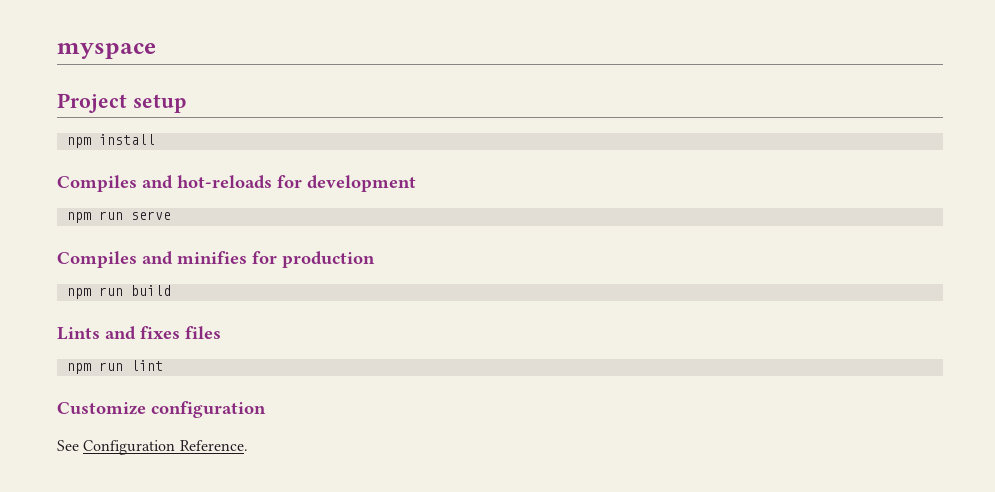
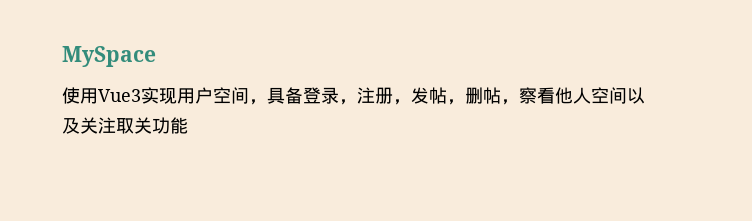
[57,43,156,59] [57,93,186,113] [66,134,155,148] [57,175,416,192] [66,211,171,223] [57,251,375,268] [66,285,171,299] [57,326,221,340] [66,360,163,374] [57,401,266,418] [57,440,248,455] myspace // Project setup // npm install // Compiles and hot-reloads for development // npm run serve // Compiles and minifies for production // npm run build // Lints and fixes files // npm run lint // Customize configuration // See Configuration Reference. -> [62,46,156,67] [62,87,645,105] [62,117,188,134] MySpace // 使用Vue3实现用户空间，具备登录，注册，发帖，删帖，察看他人空间以及关注取关功能

